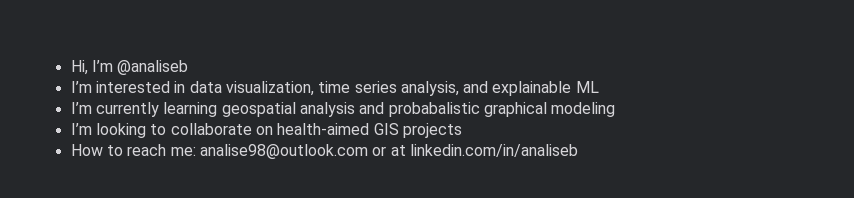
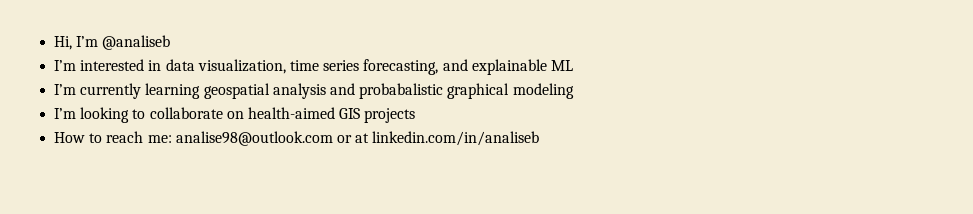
[400,81,459,96] analysis, -> [363,59,439,75] forecasting,

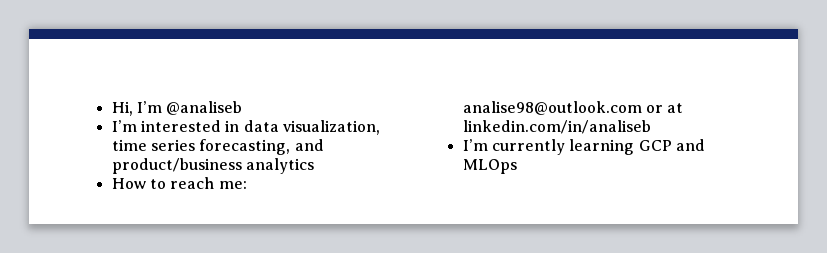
[471,59,573,75] [54,83,574,99] [54,107,416,123] explainable ML // I’m currently learning geospatial analysis and probabalistic graphical modeling // I’m looking to collaborate on health-aimed GIS projects -> [111,158,314,174] product/business analytics
(540, 138) none -> [462,139,705,155] [462,159,517,174] // I’m currently learning GCP and MLOps

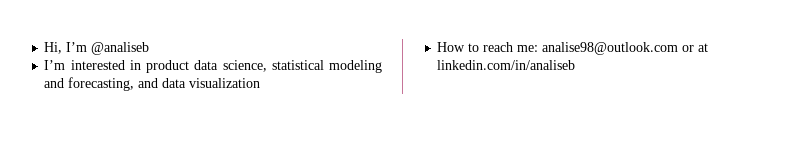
[243,120,380,135] [111,139,324,155] [111,158,314,174] data visualization, time series forecasting, and product/business analytics -> [146,60,383,73] [44,77,261,91] product data science, statistical modeling and forecasting, and data visualization
[462,139,705,155] [462,159,517,174] // I’m currently learning GCP and MLOps -> (576, 65) none

